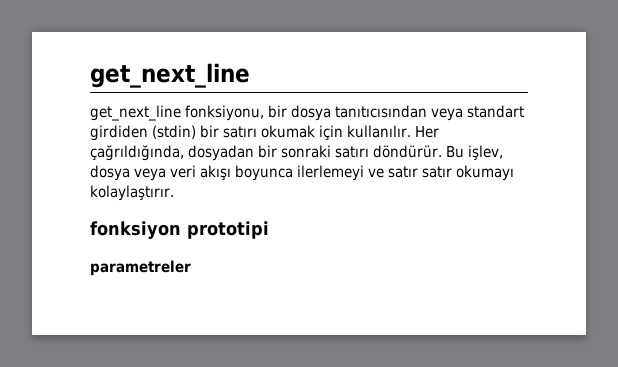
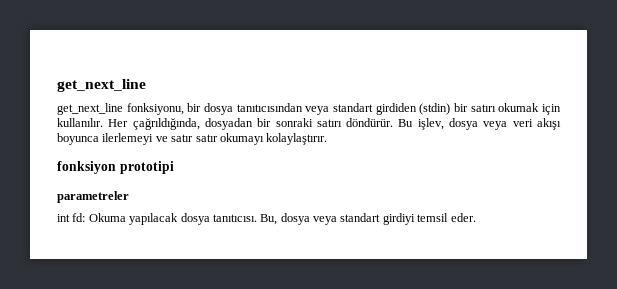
(191, 268) none -> [57,213,476,225] // int fd: Okuma yapılacak dosya tanıtıcısı. Bu, dosya veya standart girdiyi temsil eder.

